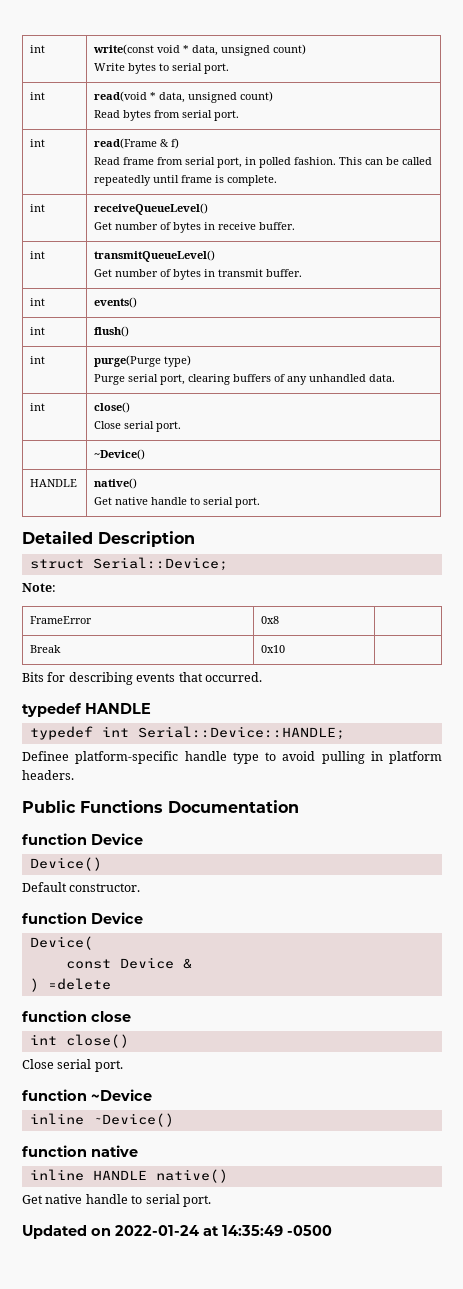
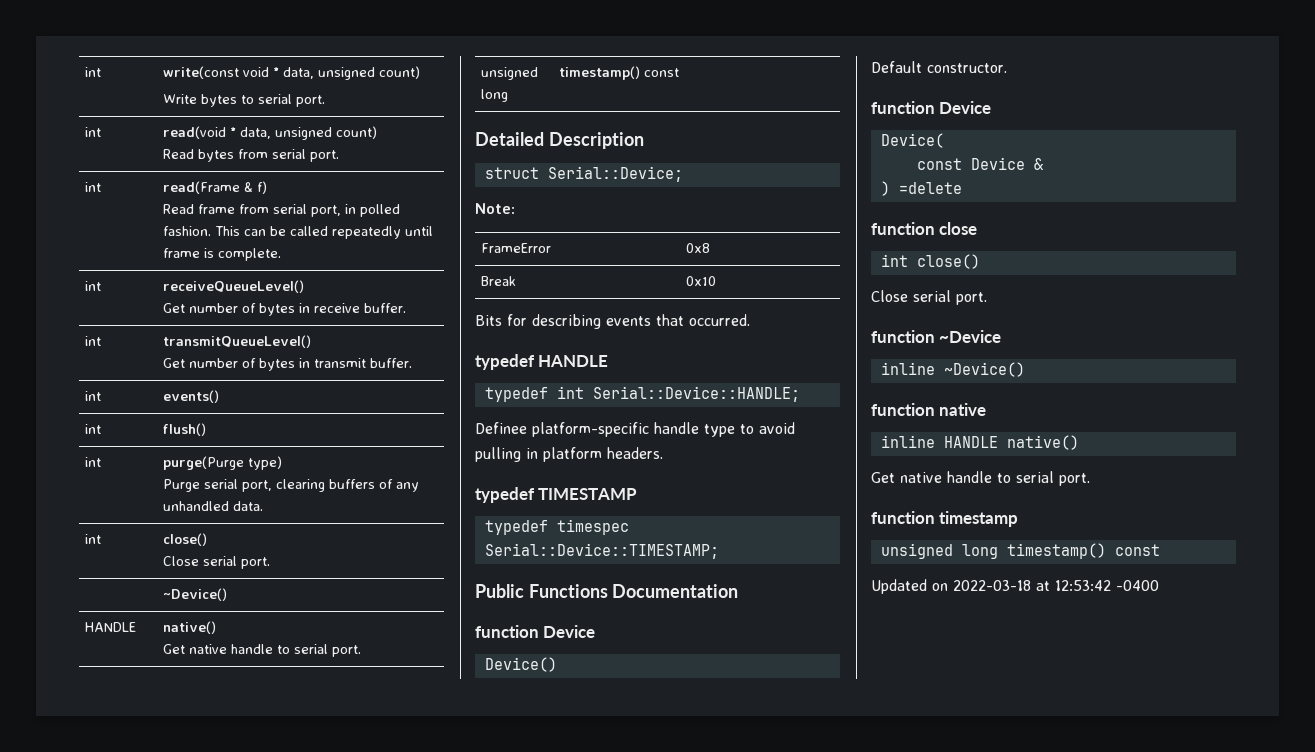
(261, 502) none -> [481,67,539,80] [481,89,509,102] [559,66,680,80] // unsigned long | timestamp() const
(74, 775) none -> [475,487,638,503] [484,519,629,535] [484,543,719,559] // typedef TIMESTAMP // typedef timespec Serial::Device::TIMESTAMP;
[22,1225,332,1239] Updated on 2022-01-24 at 14:35:49 -0500 -> [871,511,1019,527] [880,543,1160,559] [871,579,1159,594] function timestamp // unsigned long timestamp() const // Updated on 2022-03-18 at 12:53:42 -0400

